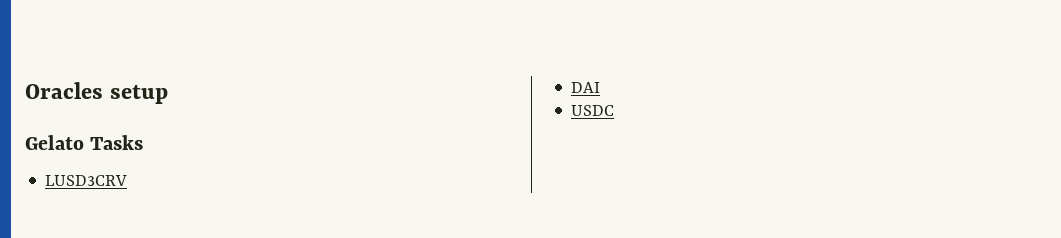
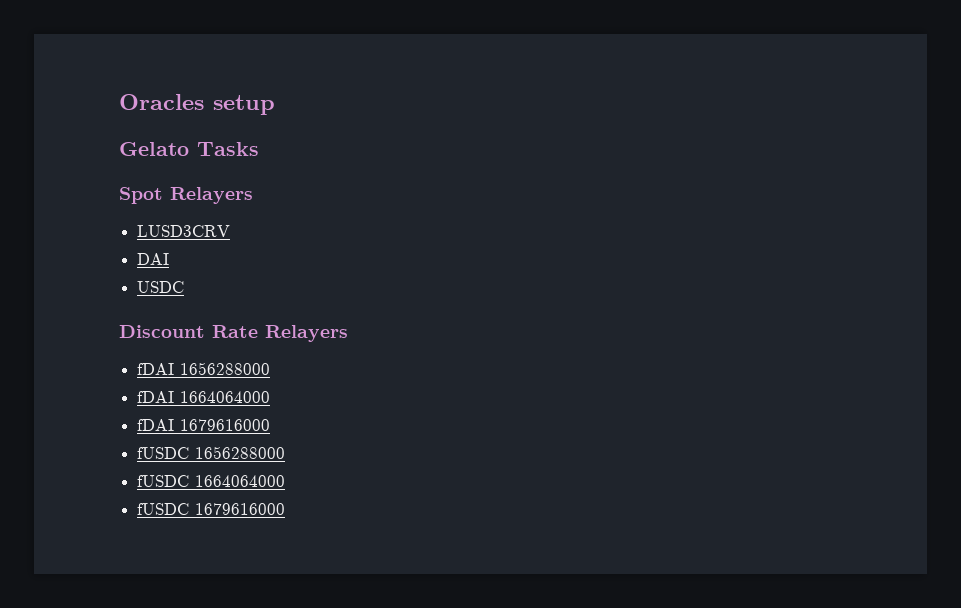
(144, 142) none -> [119,187,253,204] // Spot Relayers
(615, 110) none -> [119,325,348,342] [137,362,271,375] [137,391,271,403] [137,419,271,431] [137,446,286,459] [137,475,286,487] [137,503,286,515] // Discount Rate Relayers // fDAI 1656288000 // fDAI 1664064000 // fDAI 1679616000 // fUSDC 1656288000 // fUSDC 1664064000 // fUSDC 1679616000

